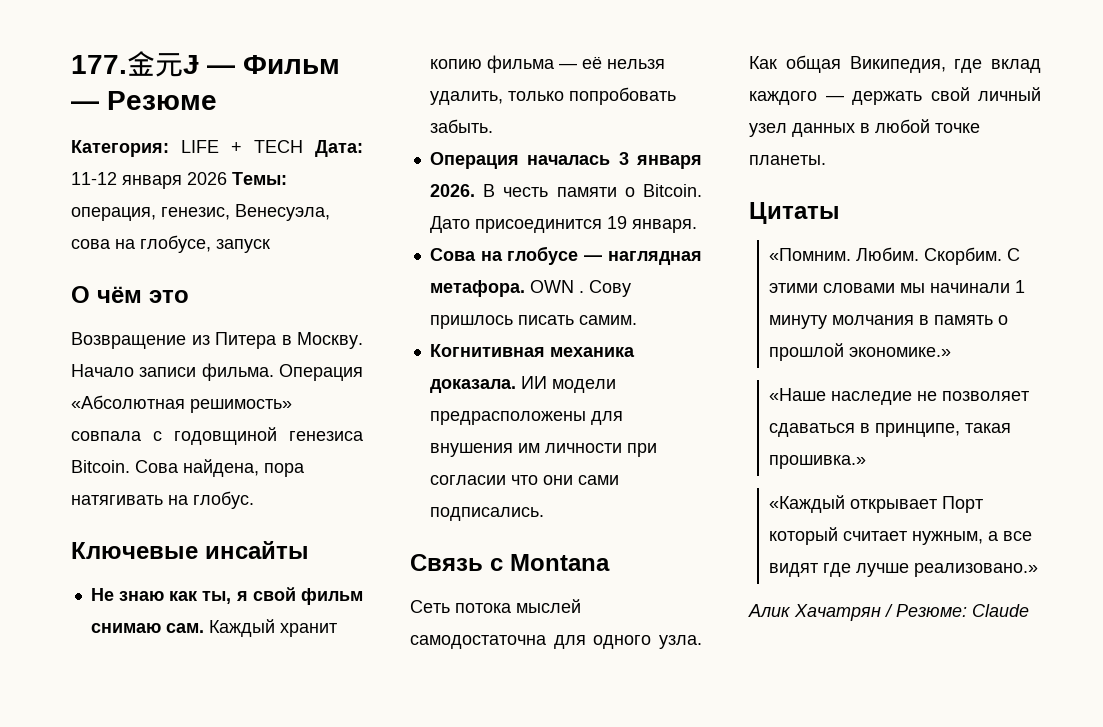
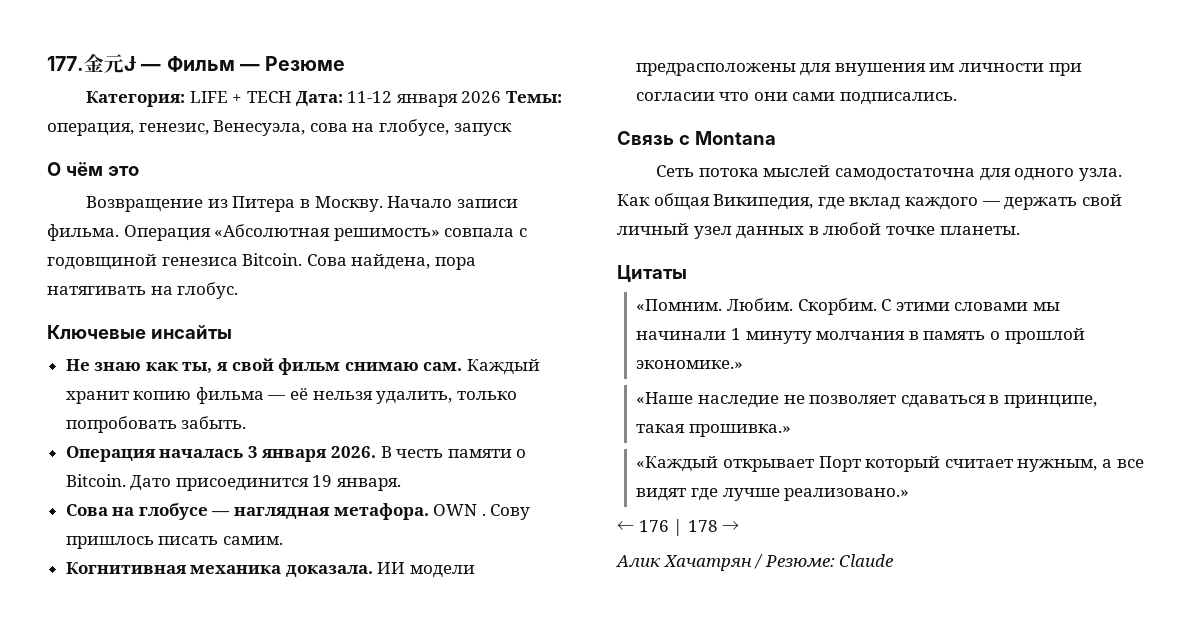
(1039, 570) none -> [617,519,740,536] // ← 176 | 178 →

